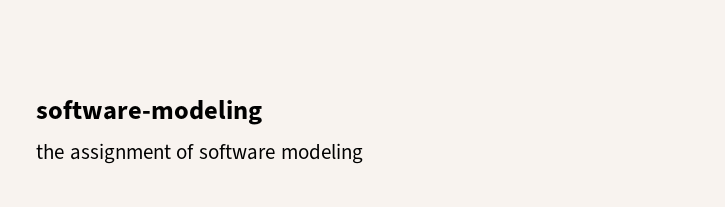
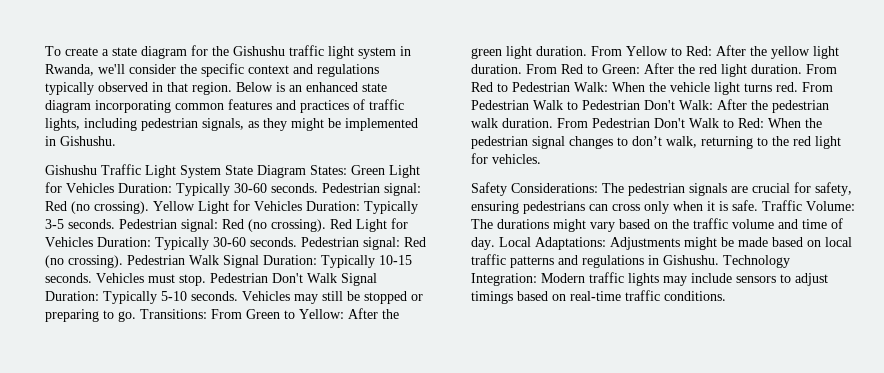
[36,100,262,125] [36,143,363,164] software-modeling // the assignment of software modeling -> [45,45,411,59] [45,63,379,77] [45,82,387,95] [45,99,404,113] [45,118,418,131] [45,136,116,146] [45,164,420,178] [45,182,421,196] [45,200,418,214] [45,218,408,232] [45,237,426,250] [45,255,412,268] [45,273,377,286] [45,291,423,304] [45,308,399,322] [471,45,839,59] [471,63,837,77] [471,82,833,95] [471,99,829,113] [471,118,822,128] [471,136,841,149] [471,153,541,164] [471,182,852,196] [471,200,855,214] [471,218,843,232] [471,237,852,250] [471,254,790,268] [471,272,828,286] [471,290,726,304] To create a state diagram for the Gishushu traffic light system in Rwanda, we'll consider the specific context and regulations typically observed in that region. Below is an enhanced state diagram incorporating common features and practices of traffic lights, including pedestrian signals, as they might be implemented in Gishushu. // Gishushu Traffic Light System State Diagram States: Green Light for Vehicles Duration: Typically 30-60 seconds. Pedestrian signal: Red (no crossing). Yellow Light for Vehicles Duration: Typically 3-5 seconds. Pedestrian signal: Red (no crossing). Red Light for Vehicles Duration: Typically 30-60 seconds. Pedestrian signal: Red (no crossing). Pedestrian Walk Signal Duration: Typically 10-15 seconds. Vehicles must stop. Pedestrian Don't Walk Signal Duration: Typically 5-10 seconds. Vehicles may still be stopped or preparing to go. Transitions: From Green to Yellow: After the green light duration. From Yellow to Red: After the yellow light duration. From Red to Green: After the red light duration. From Red to Pedestrian Walk: When the vehicle light turns red. From Pedestrian Walk to Pedestrian Don't Walk: After the pedestrian walk duration. From Pedestrian Don't Walk to Red: When the pedestrian signal changes to don’t walk, returning to the red light for vehicles. // Safety Considerations: The pedestrian signals are crucial for safety, ensuring pedestrians can cross only when it is safe. Traffic Volume: The durations might vary based on the traffic volume and time of day. Local Adaptations: Adjustments might be made based on local traffic patterns and regulations in Gishushu. Technology Integration: Modern traffic lights may include sensors to adjust timings based on real-time traffic conditions.

